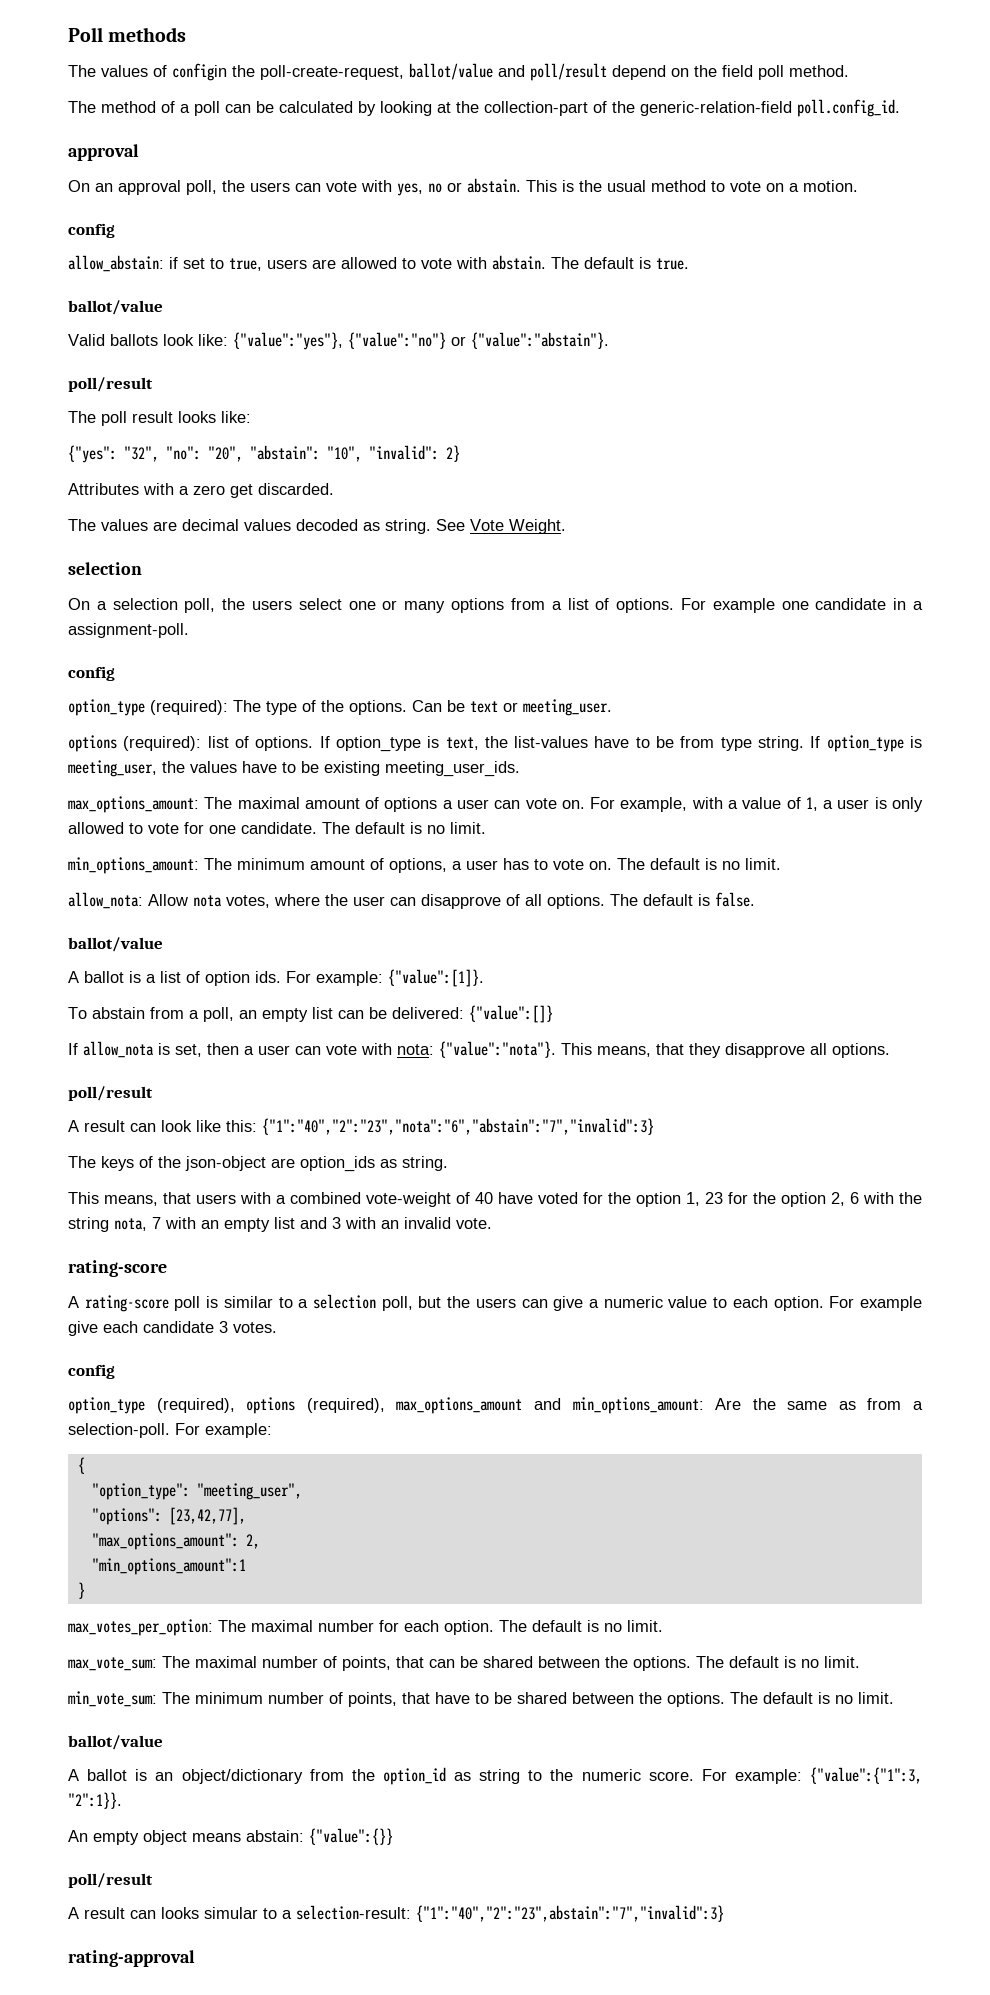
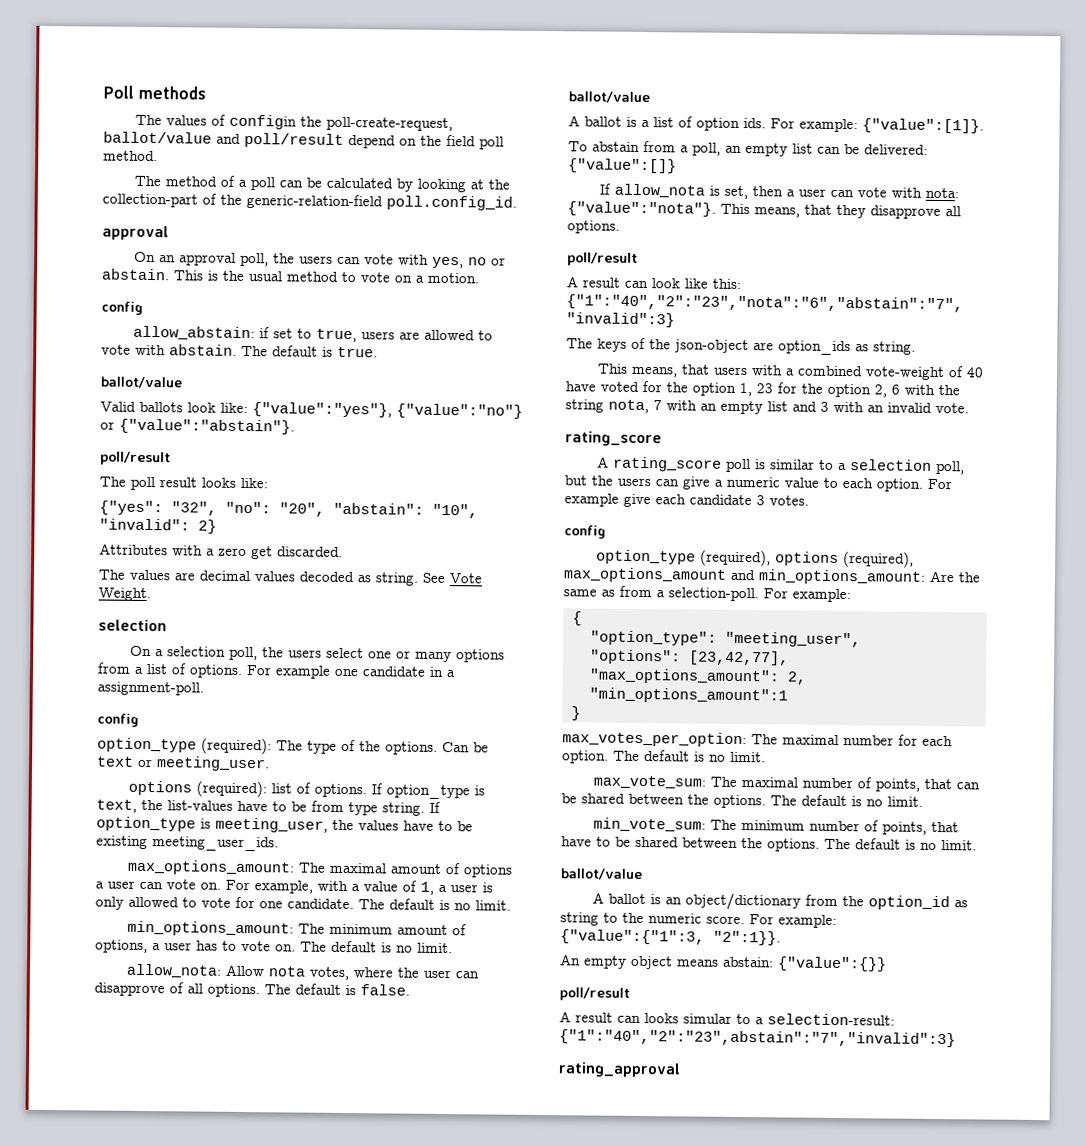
[68,1260,167,1277] [68,1295,169,1312] rating-score // A rating-score -> [565,431,662,447] [596,456,722,472] rating_score // A rating_score
[68,1950,195,1967] rating-approval -> [558,1062,681,1078] rating_approval

